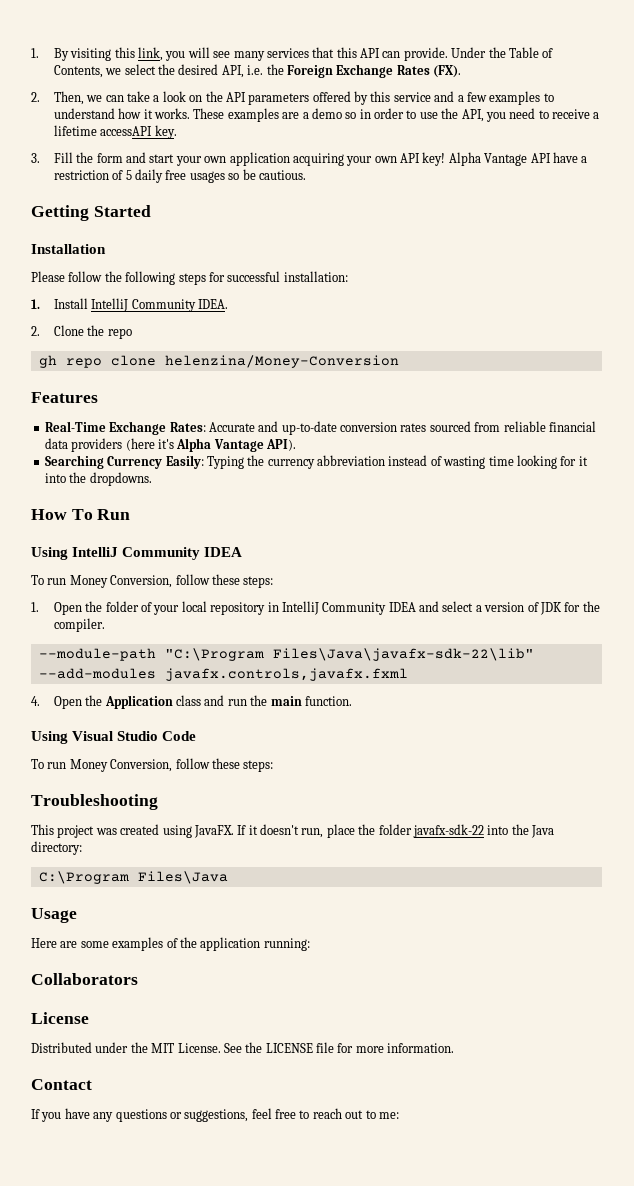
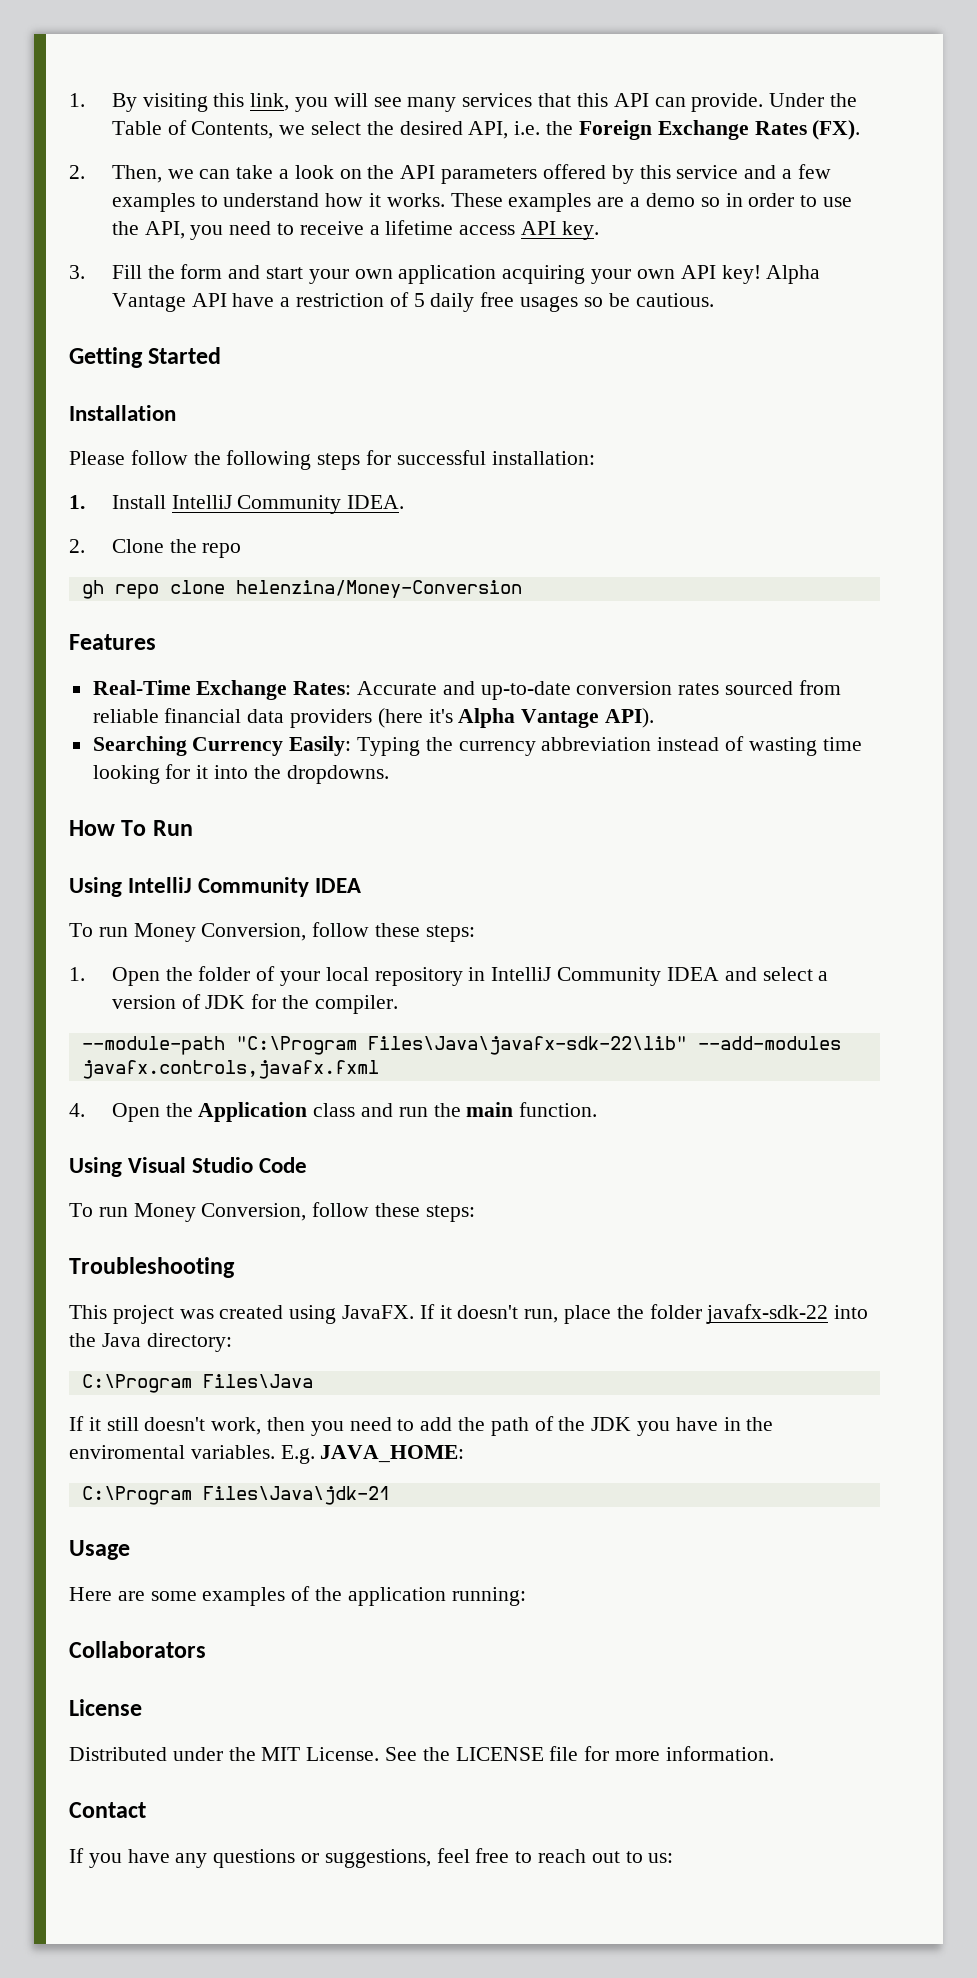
[100,126,153,136] accessAPI -> [459,221,557,235] access API
(228, 877) none -> [69,1416,774,1436] [69,1445,465,1464] [81,1486,390,1505] // If it still doesn't work, then you need to add the path of the JDK you have in the enviromental variables. E.g. JAVA_HOME: // C:\Program Files\Java\jdk-21
[378,1112,399,1119] me: -> [648,1853,674,1863] us:

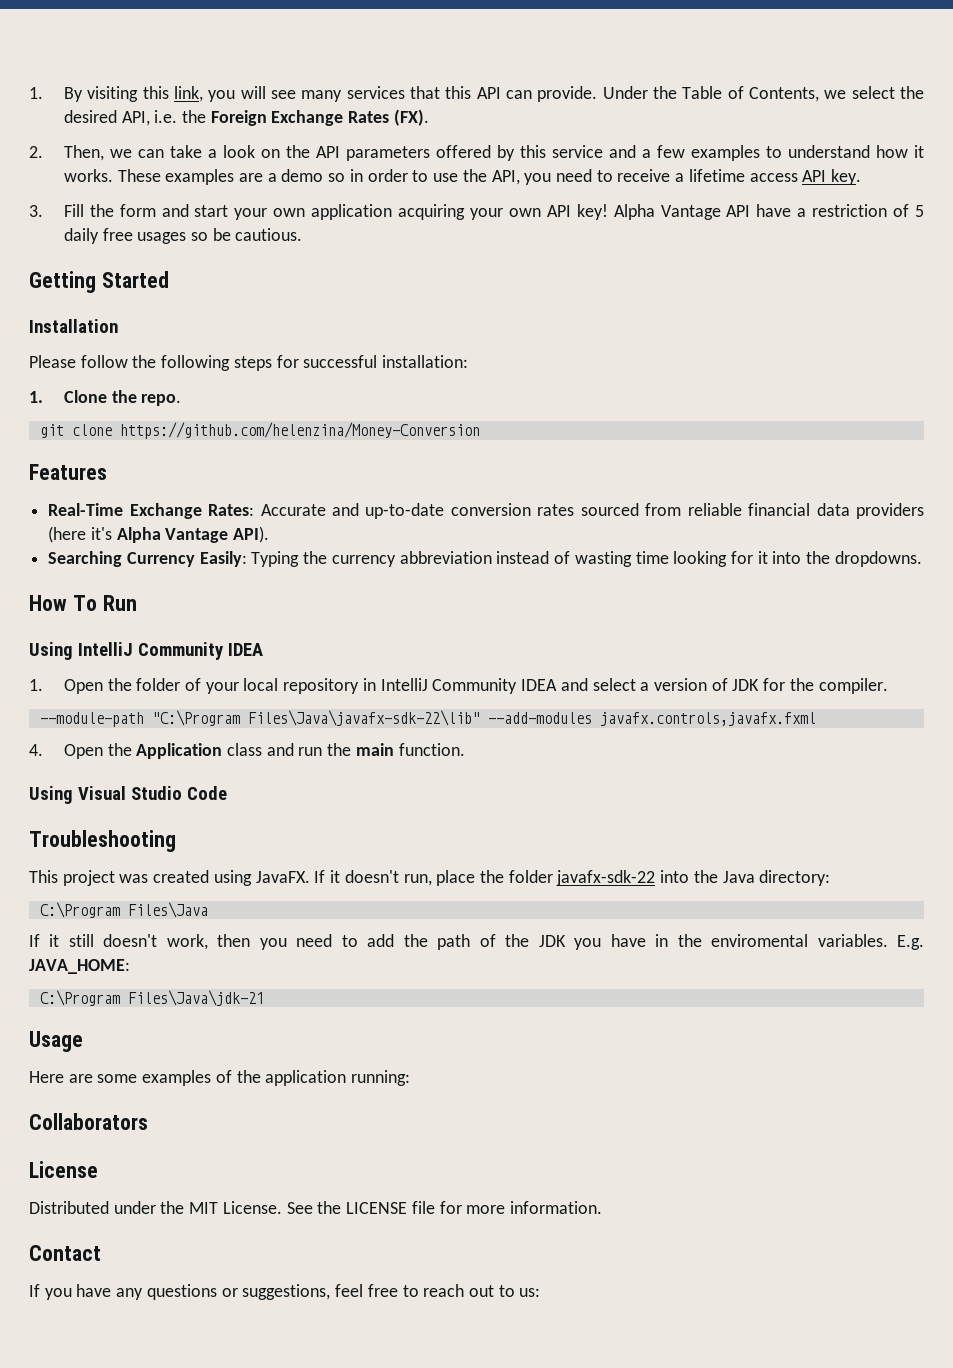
[111,495,405,514] [69,539,242,558] [81,580,522,599] Install IntelliJ Community IDEA. // 2. Clone the repo // gh repo clone helenzina/Money-Conversion -> [63,390,182,406] [39,422,480,439] Clone the repo. // git clone https://github.com/helenzina/Money-Conversion
[69,922,475,942] // To run Money Conversion, follow these steps: -> (263, 649) none
[69,1202,475,1222] // To run Money Conversion, follow these steps: -> (227, 793) none

